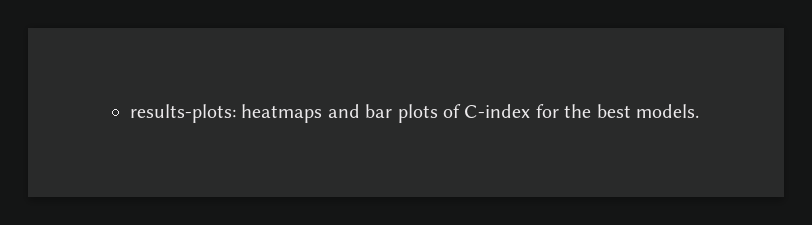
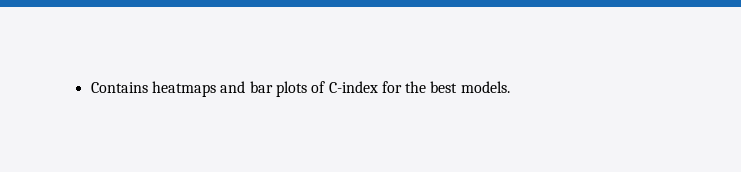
[130,104,236,123] results-plots: -> [90,82,148,93] Contains

